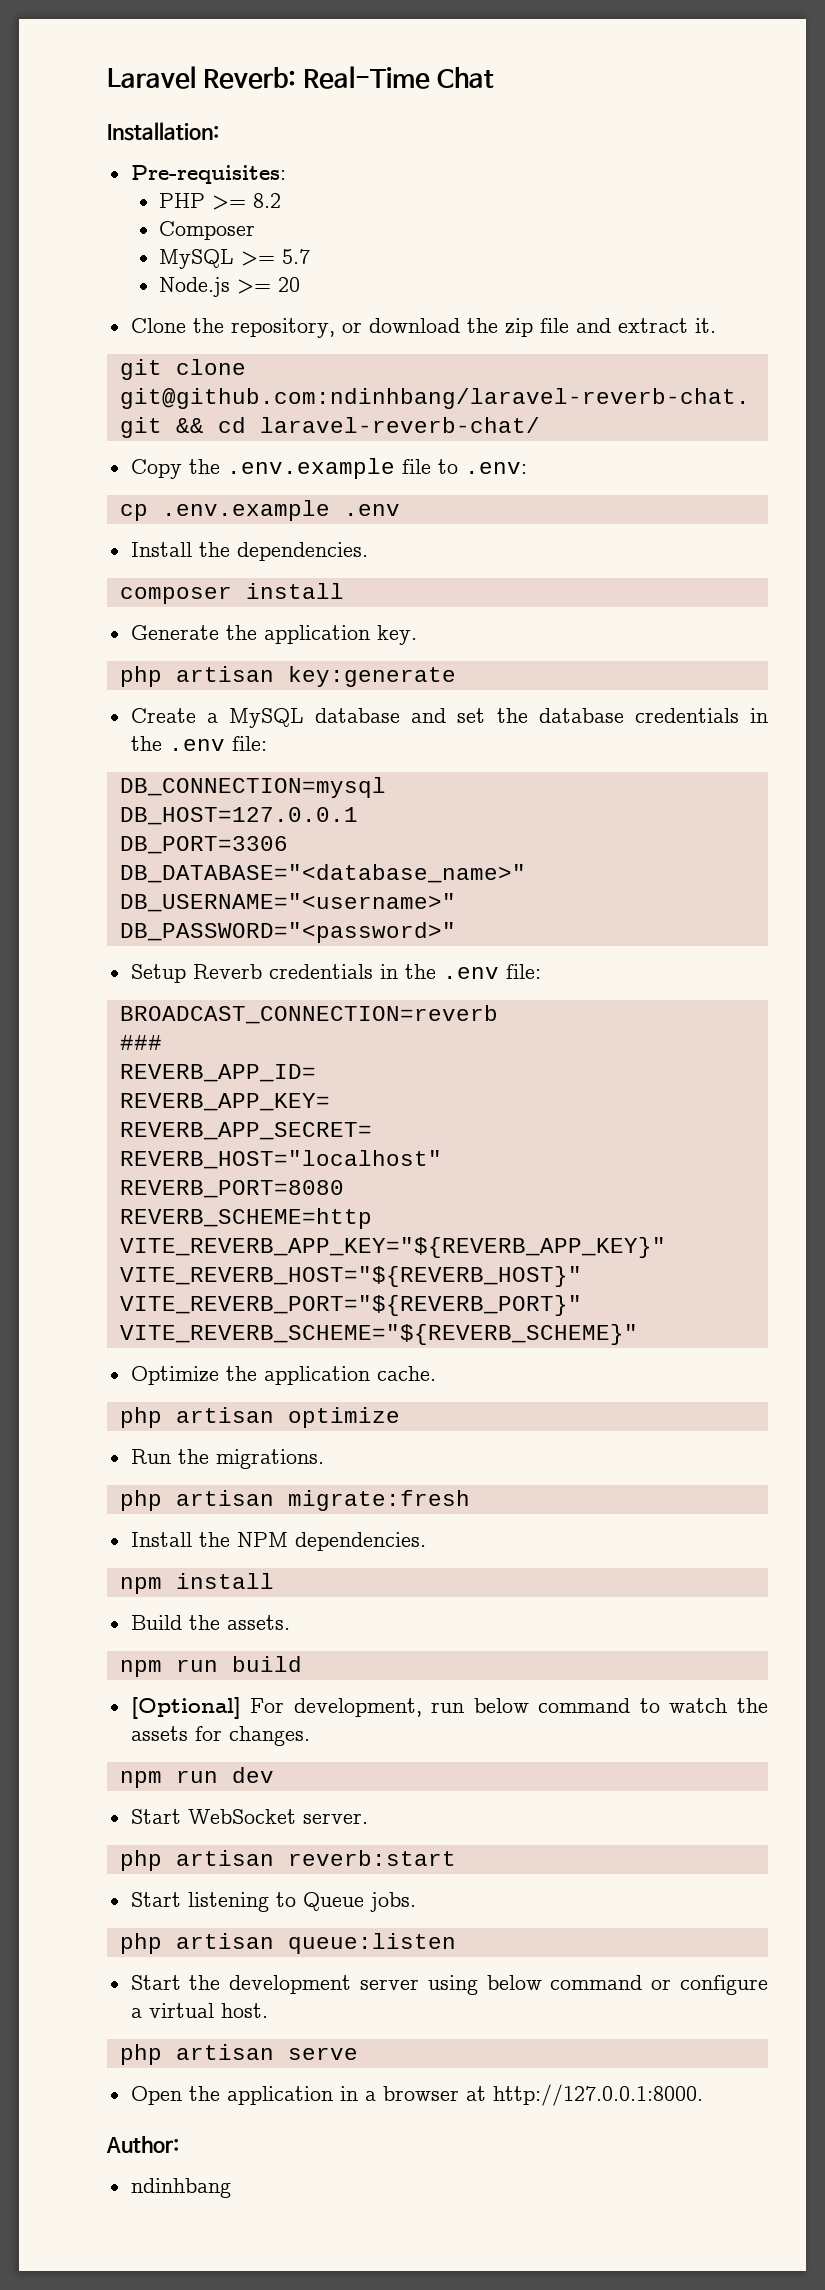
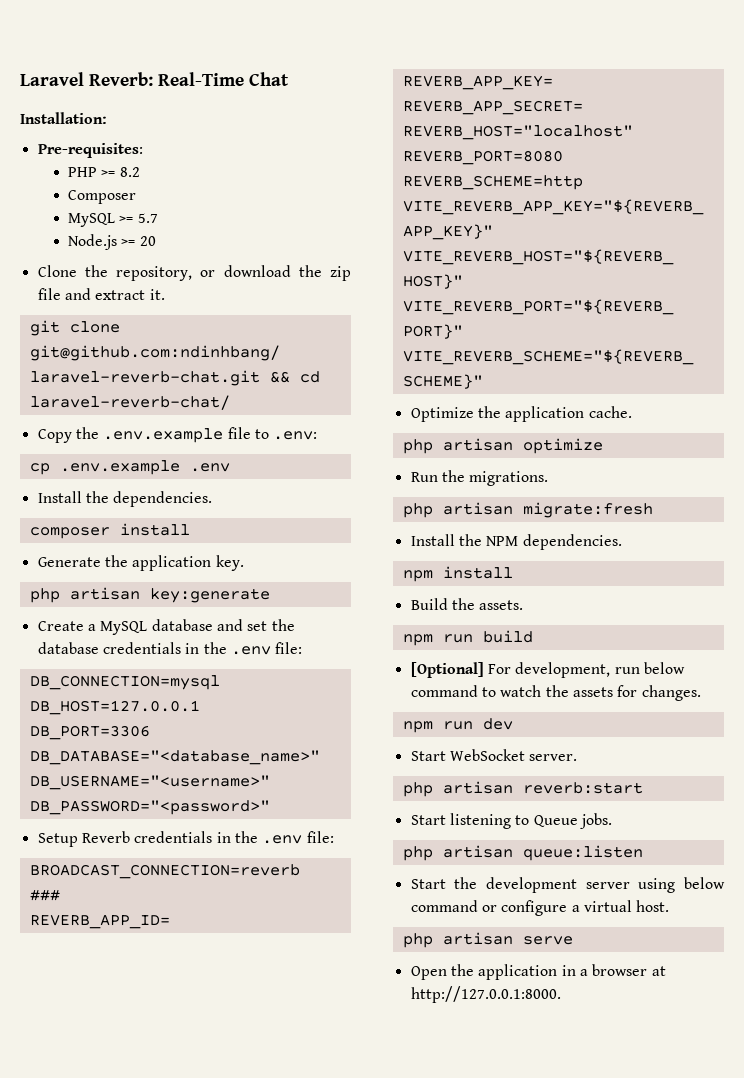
[106,2136,179,2153] [130,2178,231,2198] // Author: // ndinhbang -> (561, 994) none

